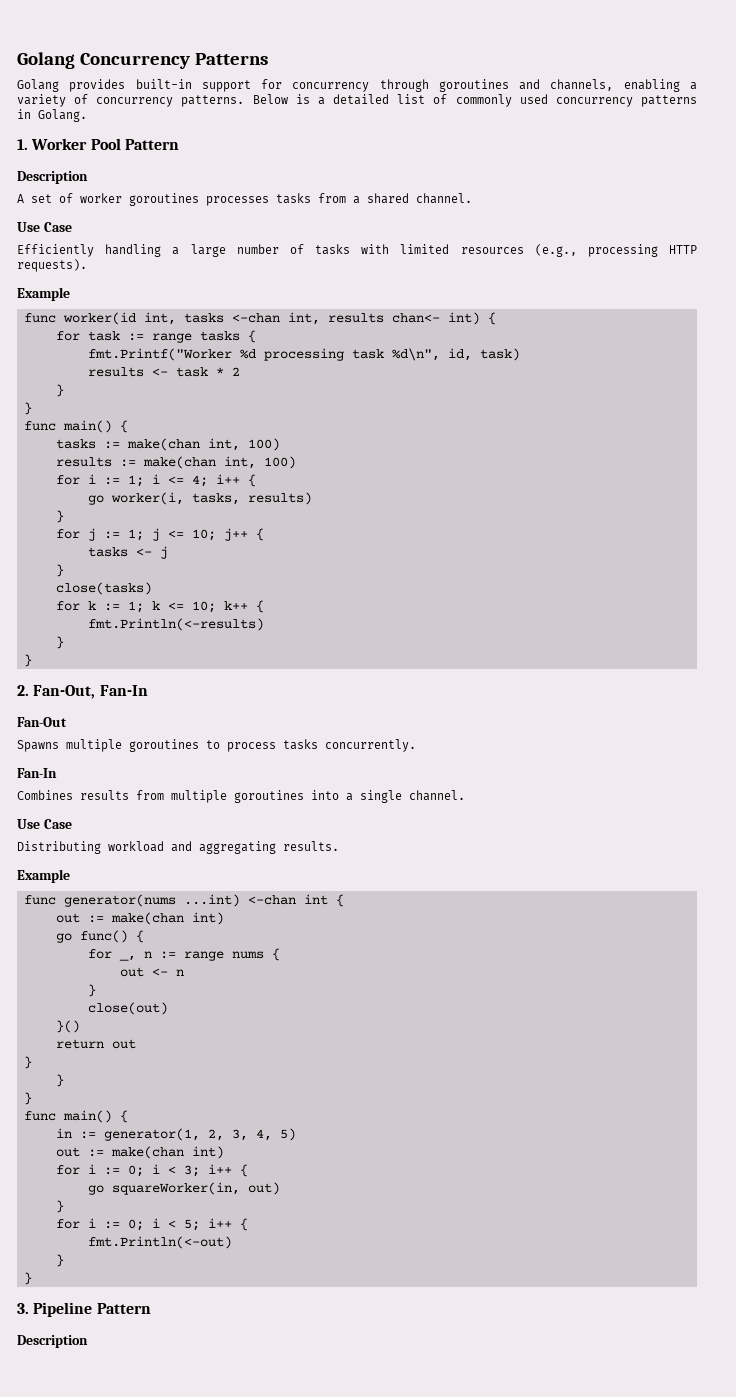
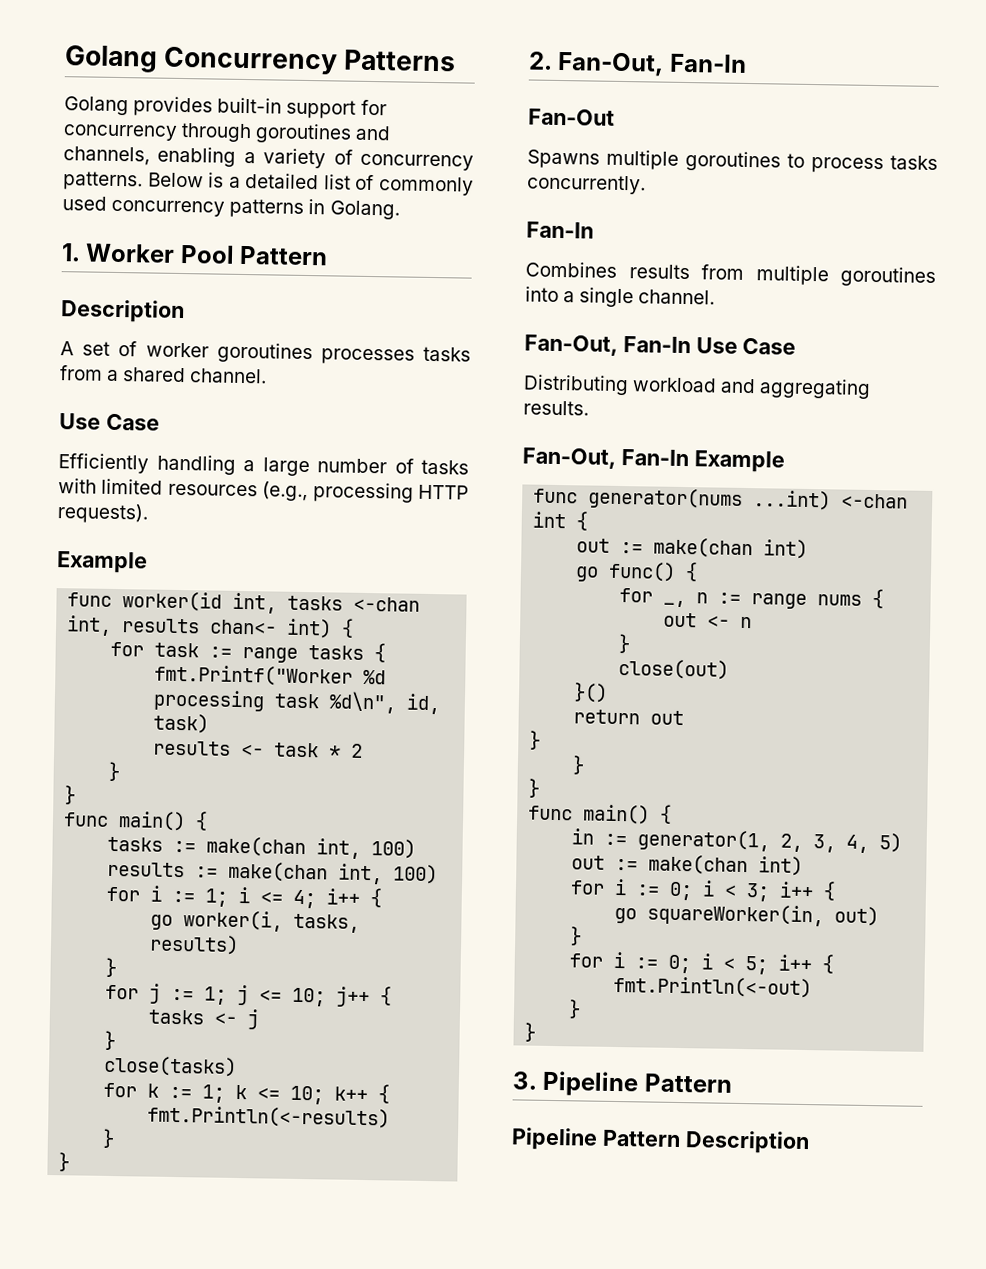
(465, 795) none -> [524,334,691,356] Fan-Out, Fan-In
(339, 846) none -> [522,447,689,469] Fan-Out, Fan-In
(151, 1308) none -> [511,1127,681,1151] Pipeline Pattern

